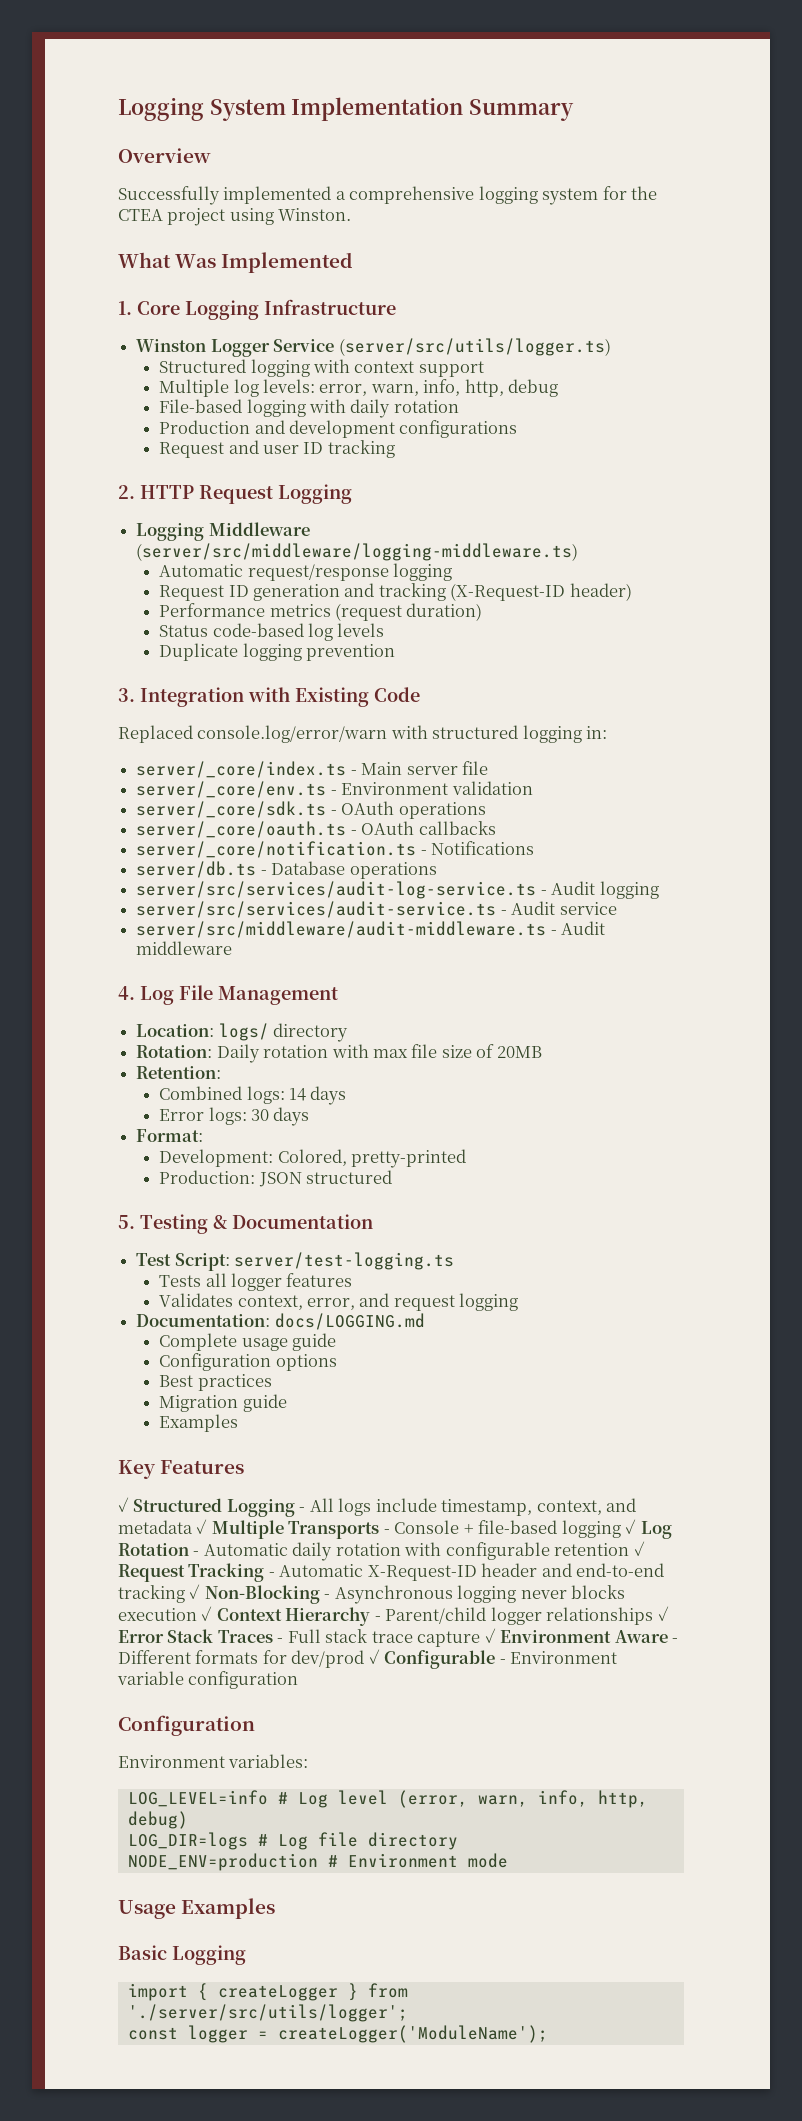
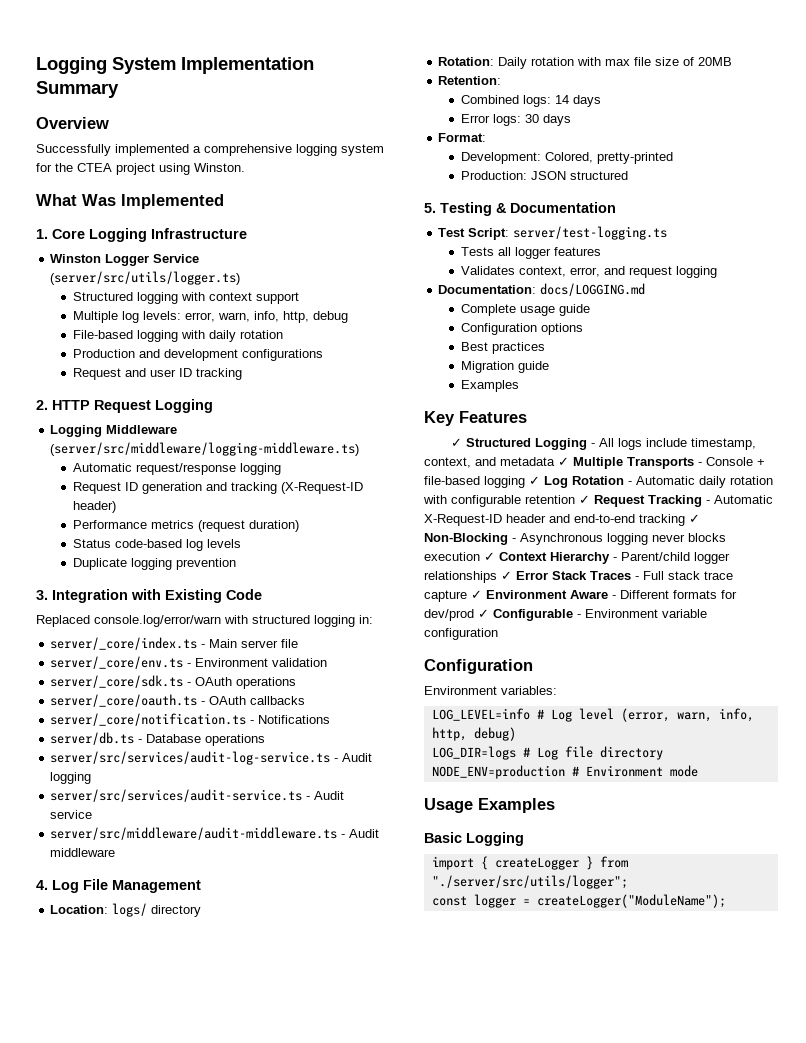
[127,2004,408,2022] './server/src/utils/logger'; -> [431,875,628,889] "./server/src/utils/logger";
[277,2025,548,2043] createLogger('ModuleName'); -> [536,894,726,908] createLogger("ModuleName");

